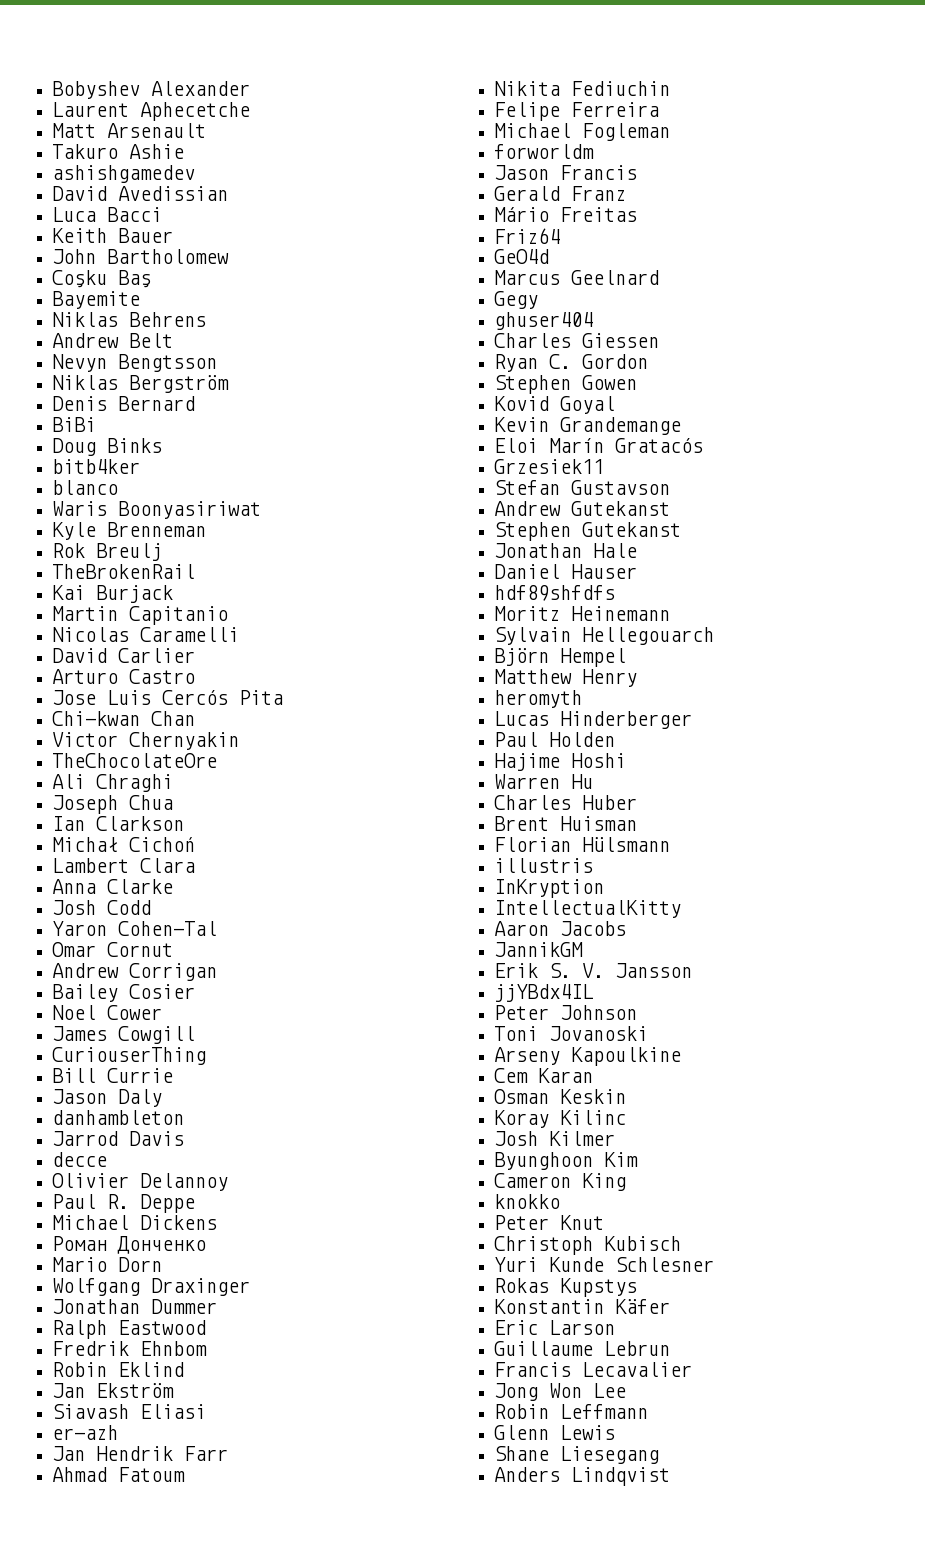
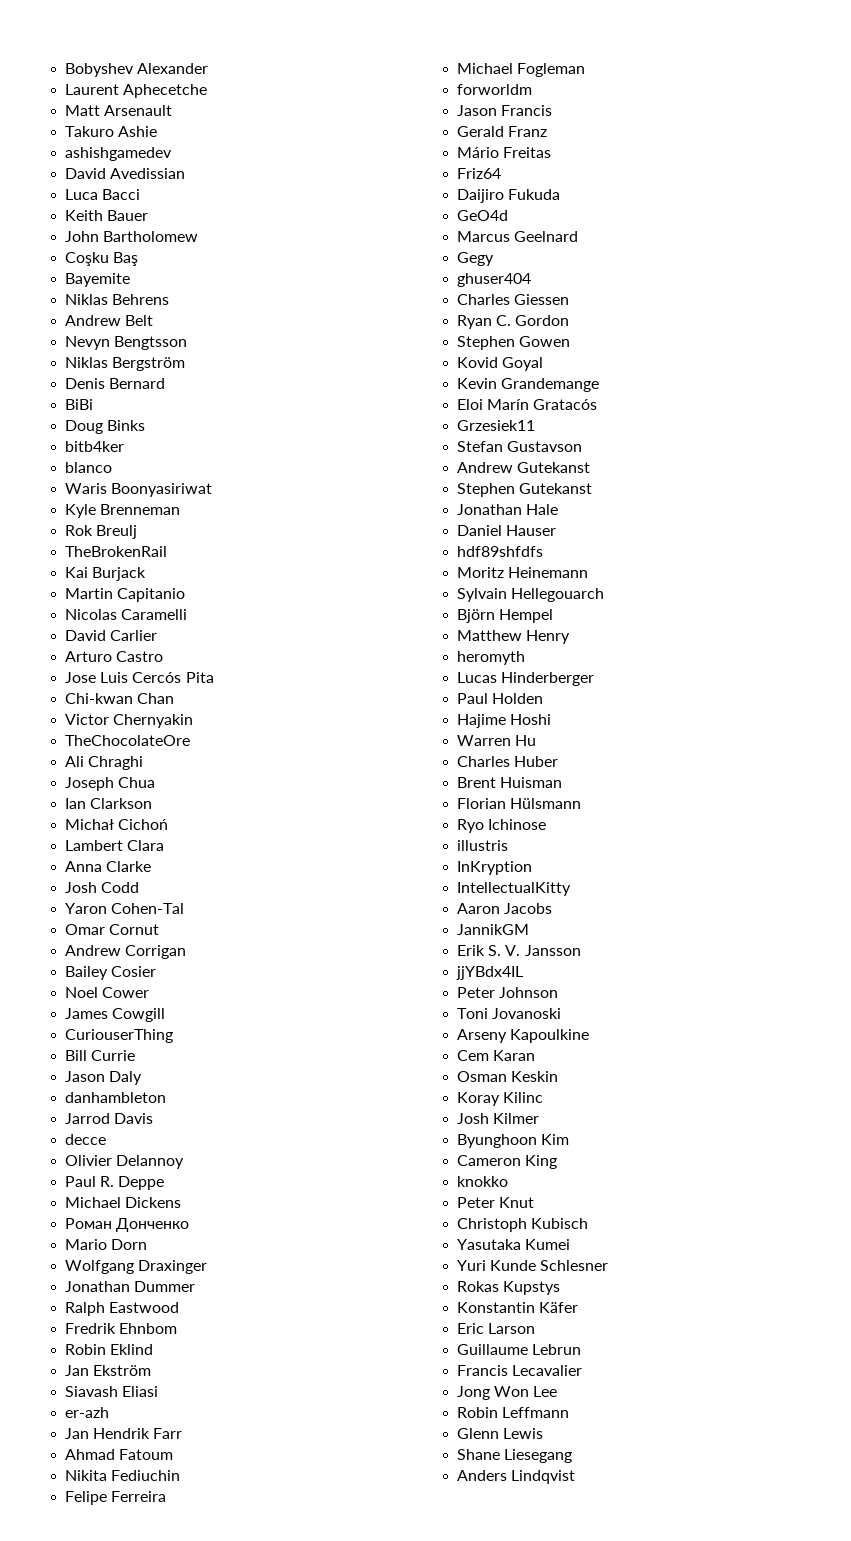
(561, 236) none -> [457,189,561,203] // Daijiro Fukuda
(671, 844) none -> [457,819,547,833] // Ryo Ichinose
(682, 1243) none -> [457,1239,571,1250] // Yasutaka Kumei

